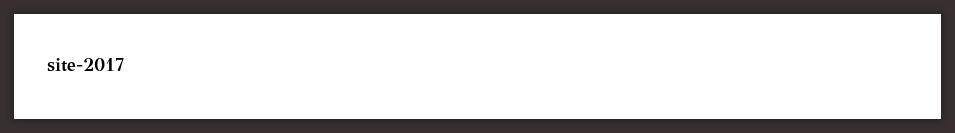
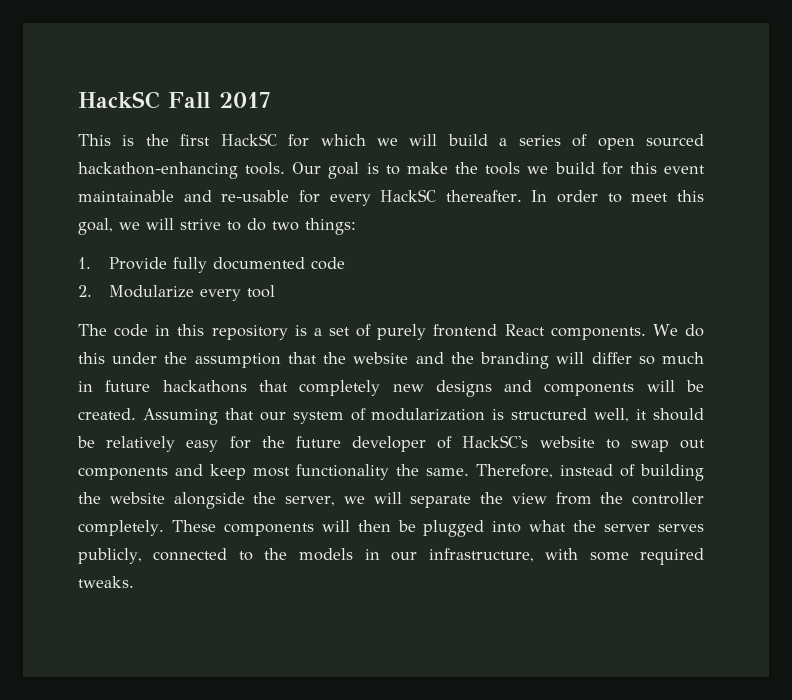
[47,58,124,72] site-2017 -> [78,91,270,109] [78,133,705,150] [78,162,705,179] [78,189,704,206] [78,218,356,235] [78,257,345,273] [78,285,275,301] [78,324,704,340] [78,352,705,369] [78,380,704,397] [78,408,704,425] [77,435,705,452] [78,464,704,481] [78,492,704,509] [78,520,705,537] [78,548,704,565] [78,576,134,588] HackSC Fall 2017 // This is the first HackSC for which we will build a series of open sourced hackathon-enhancing tools. Our goal is to make the tools we build for this event maintainable and re-usable for every HackSC thereafter. In order to meet this goal, we will strive to do two things: // 1. Provide fully documented code // 2. Modularize every tool // The code in this repository is a set of purely frontend React components. We do this under the assumption that the website and the branding will differ so much in future hackathons that completely new designs and components will be created. Assuming that our system of modularization is structured well, it should be relatively easy for the future developer of HackSC's website to swap out components and keep most functionality the same. Therefore, instead of building the website alongside the server, we will separate the view from the controller completely. These components will then be plugged into what the server serves publicly, connected to the models in our infrastructure, with some required tweaks.

